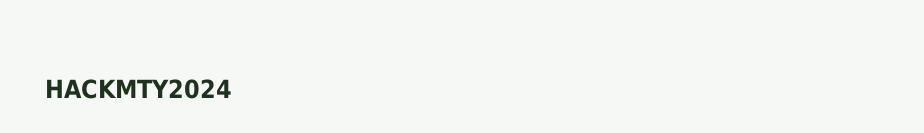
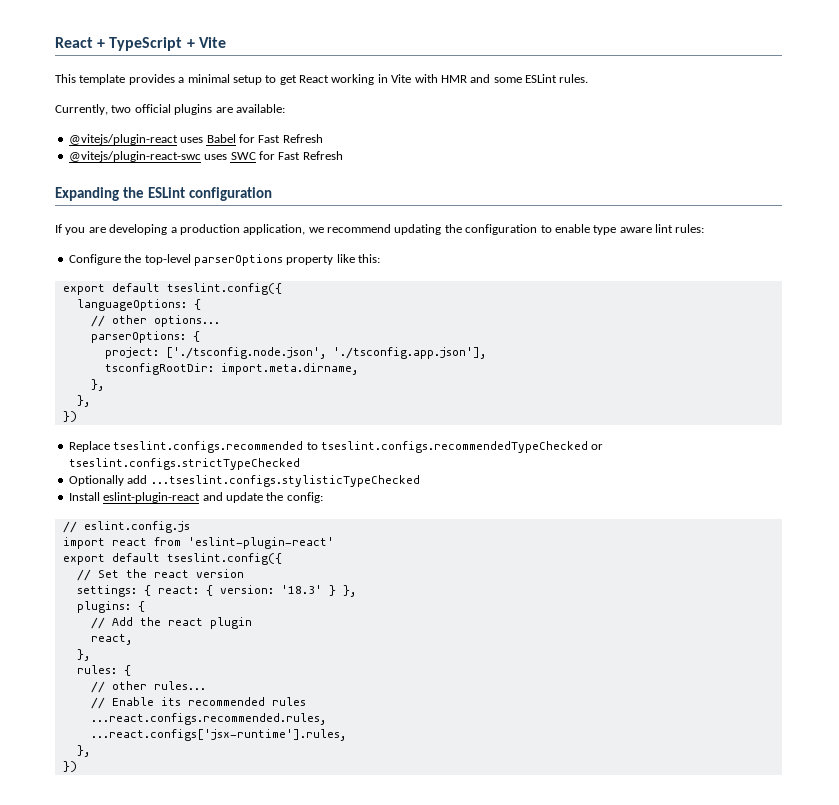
[45,79,232,99] HACKMTY2024 -> [55,37,226,51] [55,74,589,85] [55,104,285,115] [68,134,323,145] [68,151,343,162] [55,187,272,201] [55,224,705,235] [68,254,380,266] [62,283,282,295] [76,299,201,311] [90,315,220,327] [90,331,200,343] [104,347,486,359] [104,363,358,375] [90,379,104,391] [76,395,90,407] [62,411,77,422] [68,441,604,453] [68,458,300,470] [68,475,420,487] [68,492,323,503] [62,521,190,533] [62,537,334,549] [62,553,282,565] [76,569,244,581] [76,585,356,597] [76,601,145,613] [90,617,252,629] [90,634,132,645] [76,649,90,661] [76,665,131,676] [90,681,206,693] [90,697,306,709] [90,713,326,725] [90,729,346,741] [76,745,90,757] [62,761,77,772] React + TypeScript + Vite // This template provides a minimal setup to get React working in Vite with HMR and some ESLint rules. // Currently, two official plugins are available: // @vitejs/plugin-react uses Babel for Fast Refresh // @vitejs/plugin-react-swc uses SWC for Fast Refresh // Expanding the ESLint configuration // If you are developing a production application, we recommend updating the configuration to enable type aware lint rules: // Configure the top-level parserOptions property like this: // export default tseslint.config({ // languageOptions: { // // other options... // parserOptions: { // project: ['./tsconfig.node.json', './tsconfig.app.json'], // tsconfigRootDir: import.meta.dirname, // }, // }, // }) // Replace tseslint.configs.recommended to tseslint.configs.recommendedTypeChecked or tseslint.configs.strictTypeChecked // Optionally add ...tseslint.configs.stylisticTypeChecked // Install eslint-plugin-react and update the config: // // eslint.config.js // import react from 'eslint-plugin-react' // export default tseslint.config({ // // Set the react version // settings: { react: { version: '18.3' } }, // plugins: { // // Add the react plugin // react, // }, // rules: { // // other rules... // // Enable its recommended rules // ...react.configs.recommended.rules, // ...react.configs['jsx-runtime'].rules, // }, // })

